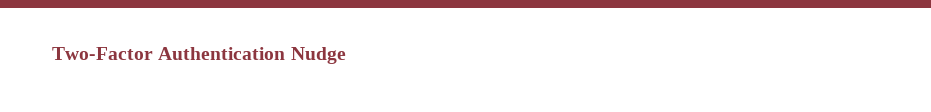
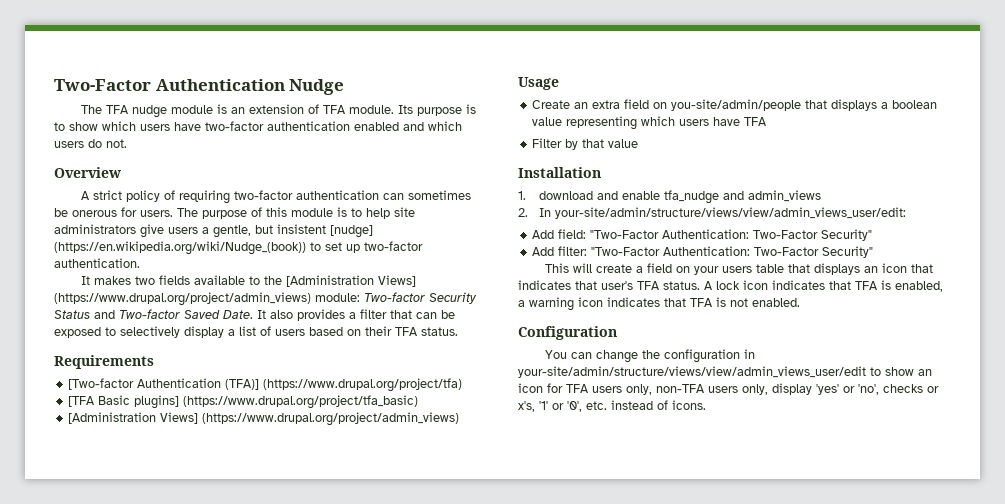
(346, 55) none -> [81,104,477,118] [54,121,462,131] [54,139,127,148] [54,167,121,178] [81,190,472,204] [54,207,415,219] [54,224,373,238] [54,241,423,255] [54,258,140,268] [81,275,417,287] [54,292,477,306] [54,309,455,321] [54,326,458,338] [54,355,154,369] [68,378,463,392] [68,395,419,409] [68,412,460,426] [518,77,559,90] [532,99,938,111] [532,116,768,130] [532,138,639,150] [518,167,601,178] [518,190,822,204] [518,207,907,219] [532,229,873,241] [532,246,874,258] [545,263,934,275] [518,280,943,292] [518,297,800,311] [518,326,617,340] [545,349,756,363] [518,366,932,378] [518,383,939,395] [518,400,706,412] // The TFA nudge module is an extension of TFA module. Its purpose is to show which users have two-factor authentication enabled and which users do not. // Overview // A strict policy of requiring two-factor authentication can sometimes be onerous for users. The purpose of this module is to help site administrators give users a gentle, but insistent [nudge] (https://en.wikipedia.org/wiki/Nudge_(book)) to set up two-factor authentication. // It makes two fields available to the [Administration Views] (https://www.drupal.org/project/admin_views) module: Two-factor Security Status and Two-factor Saved Date. It also provides a filter that can be exposed to selectively display a list of users based on their TFA status. // Requirements // [Two-factor Authentication (TFA)] (https://www.drupal.org/project/tfa) // [TFA Basic plugins] (https://www.drupal.org/project/tfa_basic) // [Administration Views] (https://www.drupal.org/project/admin_views) // Usage // Create an extra field on you-site/admin/people that displays a boolean value representing which users have TFA // Filter by that value // Installation // 1. download and enable tfa_nudge and admin_views // 2. In your-site/admin/structure/views/view/admin_views_user/edit: // Add field: "Two-Factor Authentication: Two-Factor Security" // Add filter: "Two-Factor Authentication: Two-Factor Security" // This will create a field on your users table that displays an icon that indicates that user's TFA status. A lock icon indicates that TFA is enabled, a warning icon indicates that TFA is not enabled. // Configuration // You can change the configuration in your-site/admin/structure/views/view/admin_views_user/edit to show an icon for TFA users only, non-TFA users only, display 'yes' or 'no', checks or x's, '1' or '0', etc. instead of icons.

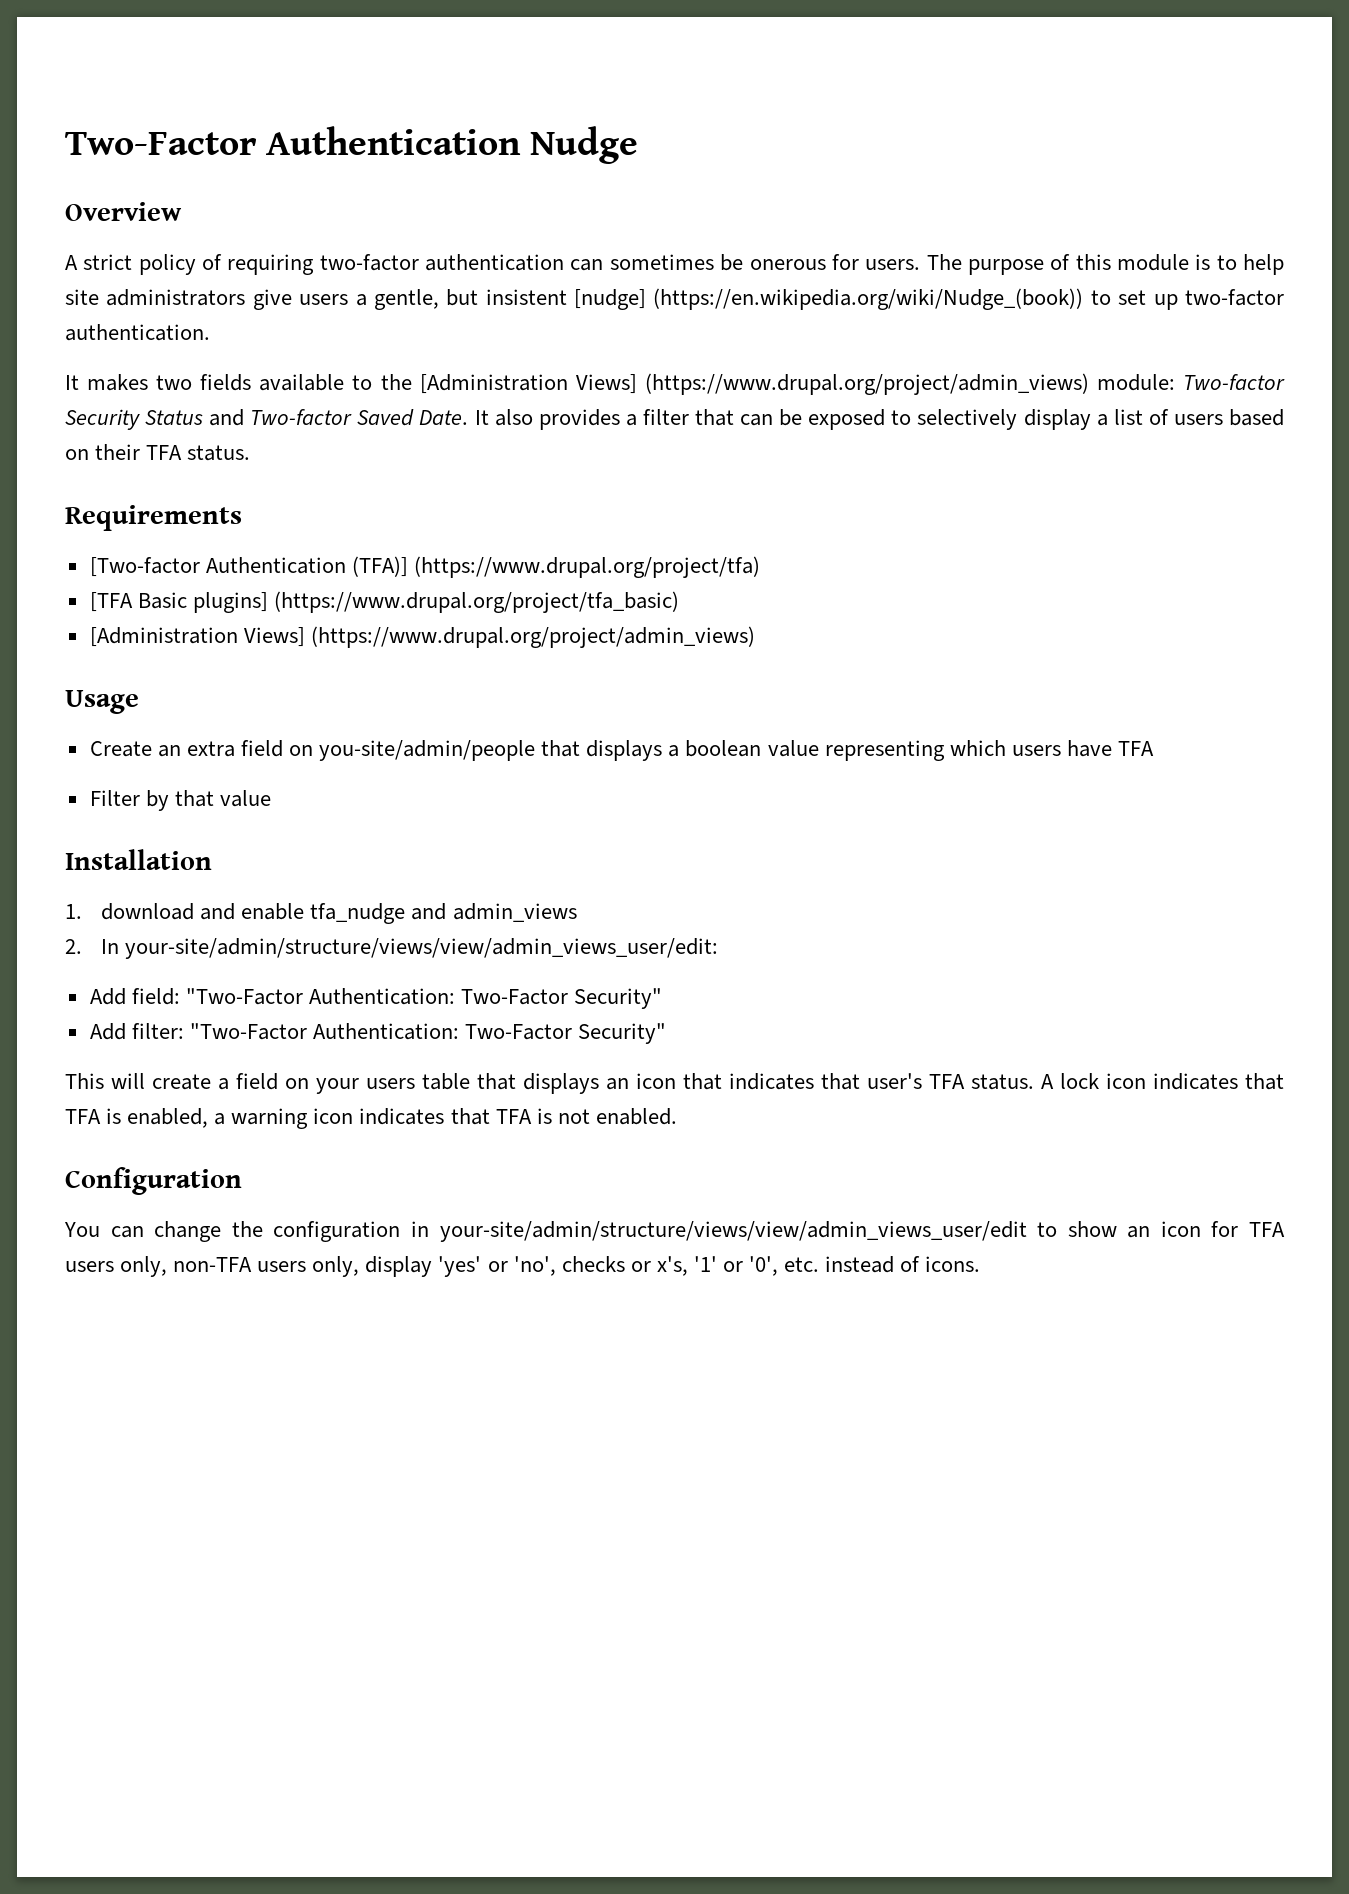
[81,104,477,118] [54,121,462,131] [54,139,127,148] // The TFA nudge module is an extension of TFA module. Its purpose is to show which users have two-factor authentication enabled and which users do not. -> (639, 145) none

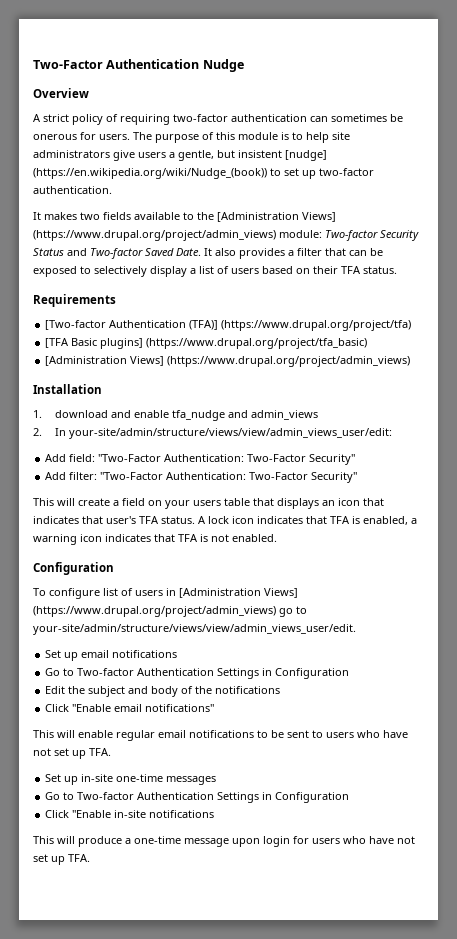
[65,690,139,714] [89,740,1154,761] [89,790,271,811] // Usage // Create an extra field on you-site/admin/people that displays a boolean value representing which users have TFA // Filter by that value -> (411, 361) none
[64,1221,1285,1242] [65,1256,981,1277] You can change the configuration in your-site/admin/structure/views/view/admin_views_user/edit to show an icon for TFA users only, non-TFA users only, display 'yes' or 'no', checks or x's, '1' or '0', etc. instead of icons. -> [33,588,298,599] [33,606,307,617] [33,624,356,635] [45,650,178,661] [45,668,350,679] [45,686,281,697] [45,704,215,712] [33,730,408,741] [33,748,111,759] [45,774,217,785] [45,792,350,803] [45,810,215,818] [33,836,415,847] [33,854,90,865] To configure list of users in [Administration Views] (https://www.drupal.org/project/admin_views) go to your-site/admin/structure/views/view/admin_views_user/edit. // Set up email notifications // Go to Two-factor Authentication Settings in Configuration // Edit the subject and body of the notifications // Click "Enable email notifications" // This will enable regular email notifications to be sent to users who have not set up TFA. // Set up in-site one-time messages // Go to Two-factor Authentication Settings in Configuration // Click "Enable in-site notifications // This will produce a one-time message upon login for users who have not set up TFA.

